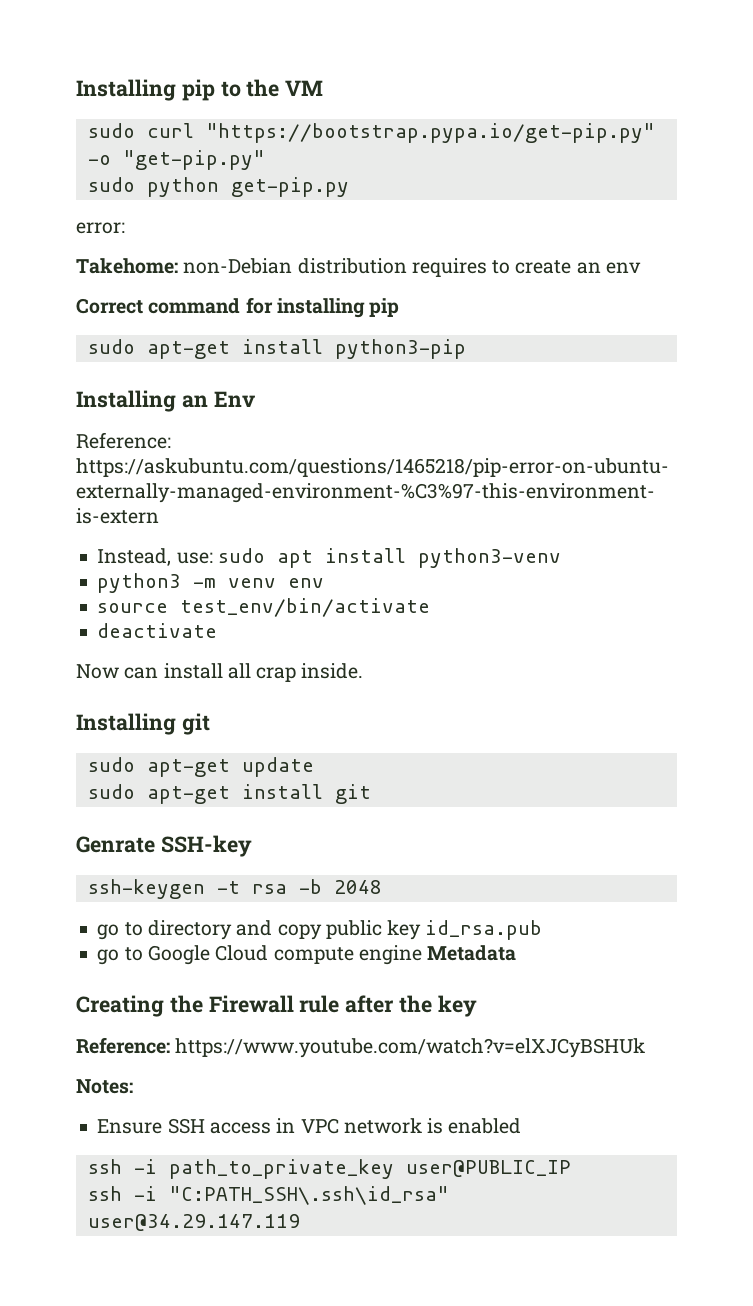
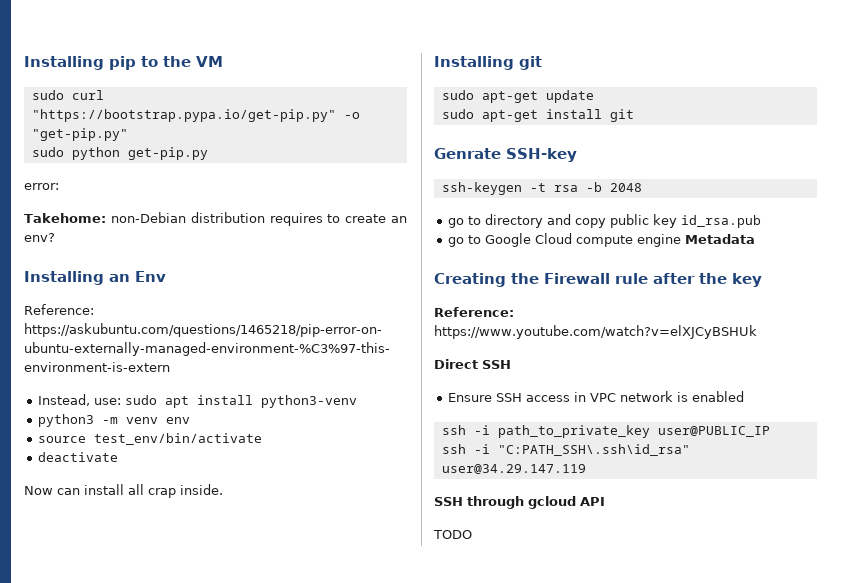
[605,262,641,274] [76,297,400,318] [87,339,466,359] env // Correct command for installing pip // sudo apt-get install python3-pip -> [24,233,55,242] env?
[76,1079,133,1094] Notes: -> [434,359,511,369] Direct SSH
(300, 1222) none -> [434,496,605,509] [433,530,472,539] // SSH through gcloud API // TODO

